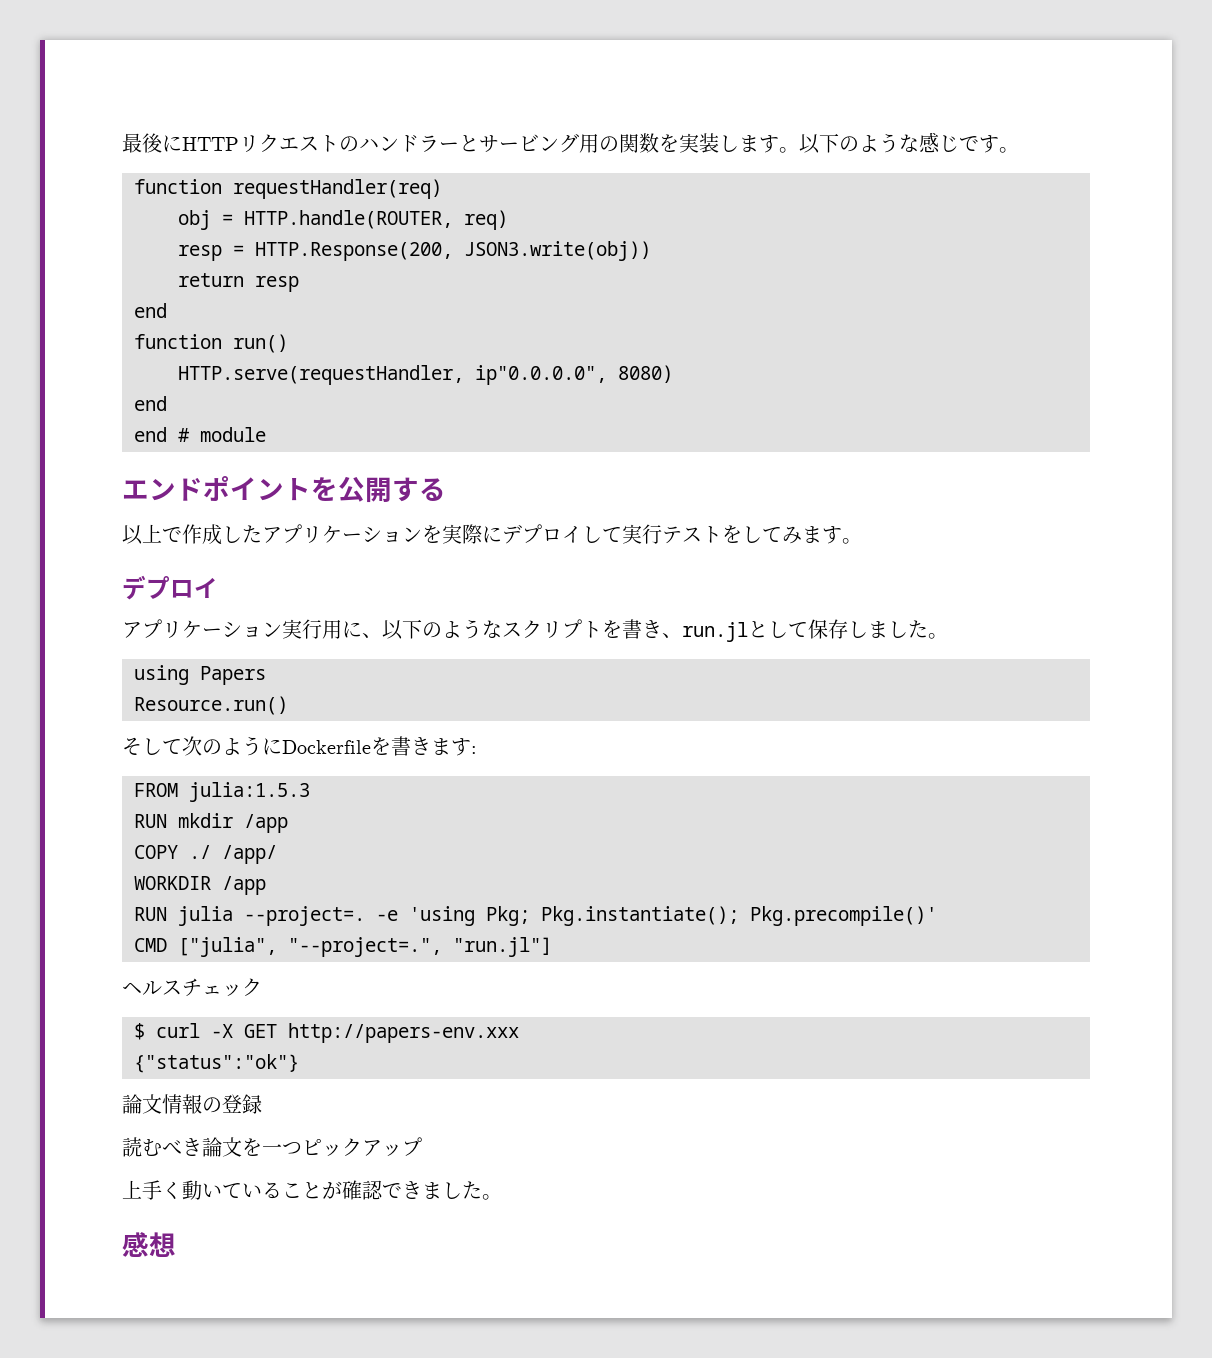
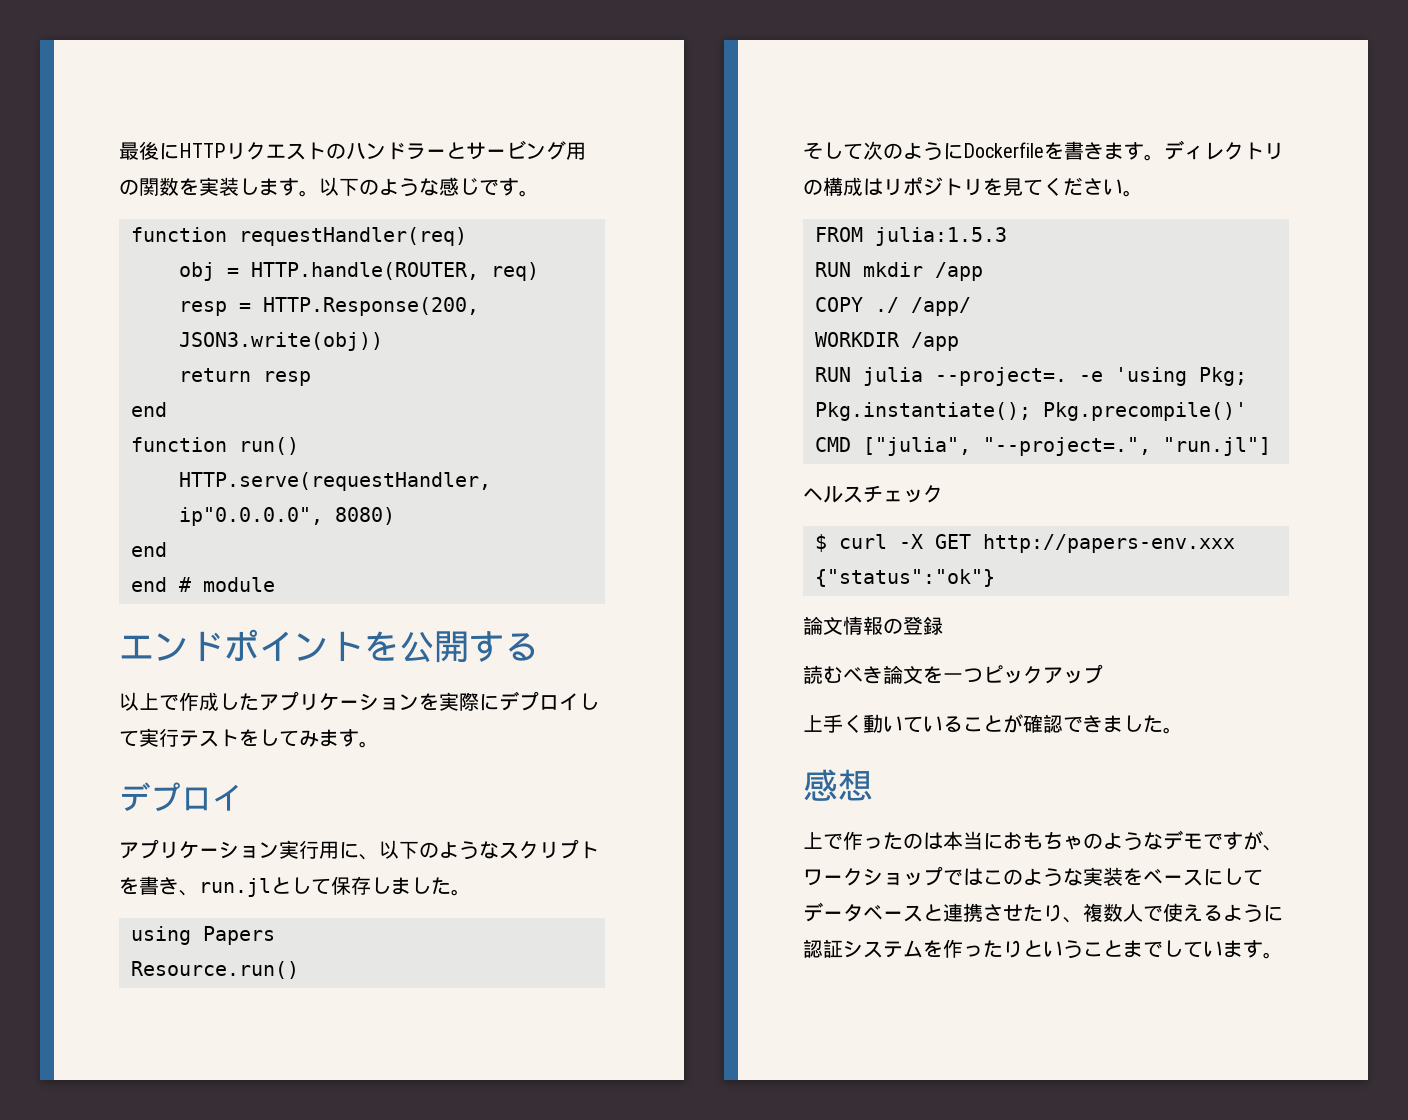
[471,746,477,754] : -> [1144,140,1284,161] [803,177,1143,197] 。ディレクトリの構成はリポジトリを見てください。
(176, 1244) none -> [803,830,1283,851] [803,866,1263,887] [803,902,1283,923] [803,939,1283,959] // 上で作ったのは本当におもちゃのようなデモですが、ワークショップではこのような実装をベースにしてデータベースと連携させたり、複数人で使えるように認証システムを作ったりということまでしています。

